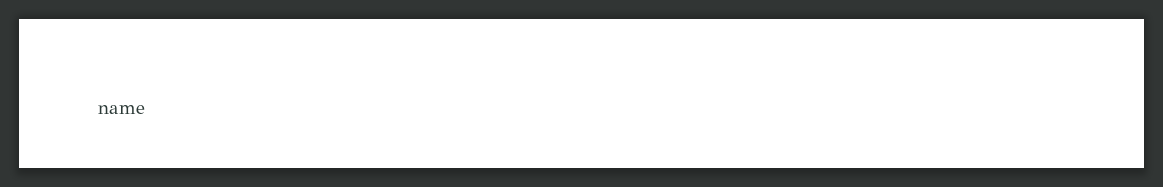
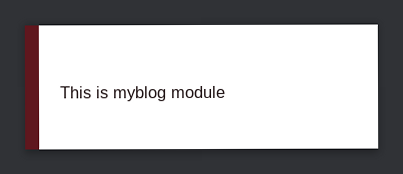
[98,105,145,114] name -> [59,85,226,102] This is myblog module

